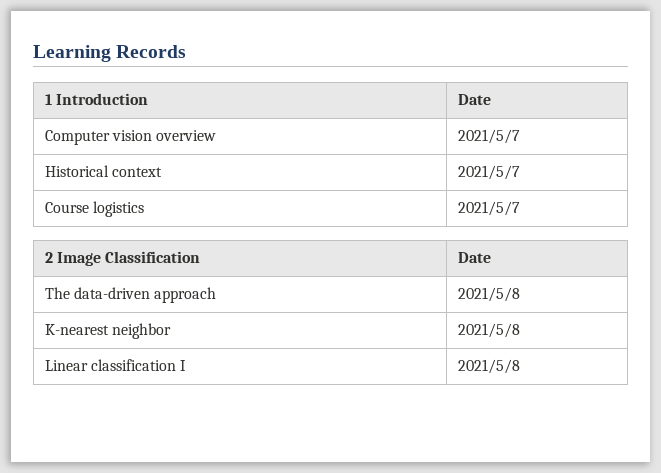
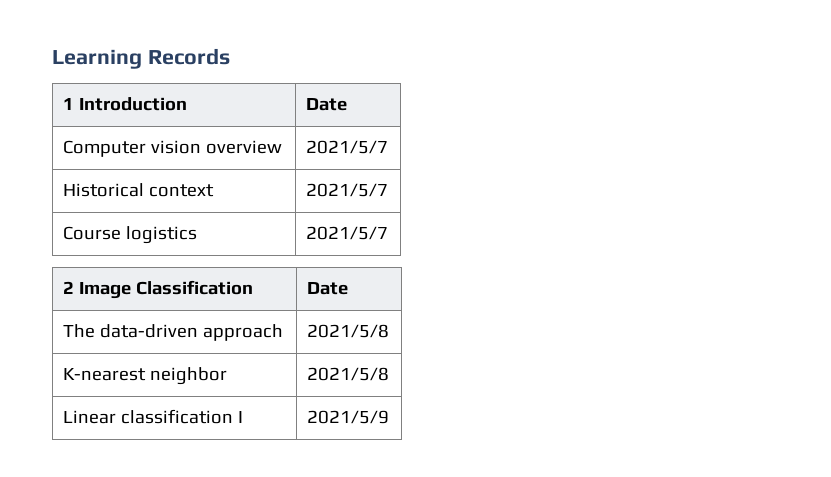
[457,359,520,374] 2021/5/8 -> [306,410,389,424] 2021/5/9

